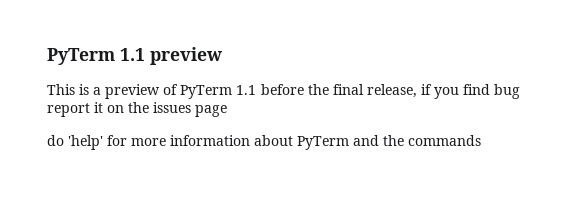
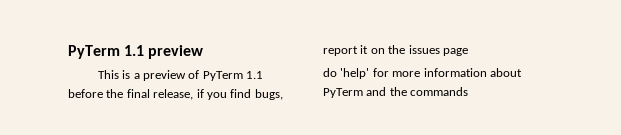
[493,84,520,99] bug -> [254,89,283,100] bugs,

